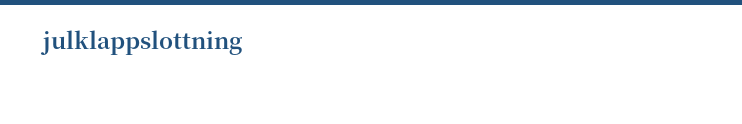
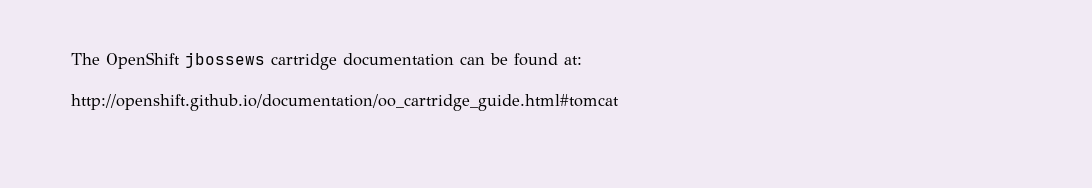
[40,30,242,55] julklappslottning -> [71,52,582,70] [71,94,619,111] The OpenShift jbossews cartridge documentation can be found at: // http://openshift.github.io/documentation/oo_cartridge_guide.html#tomcat

